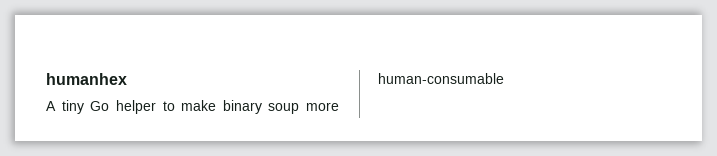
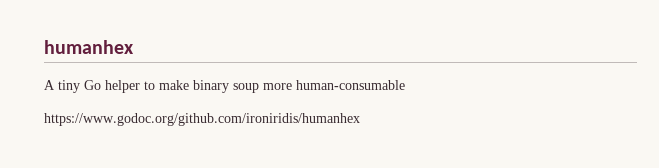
(504, 78) none -> [44,113,360,126] // https://www.godoc.org/github.com/ironiridis/humanhex

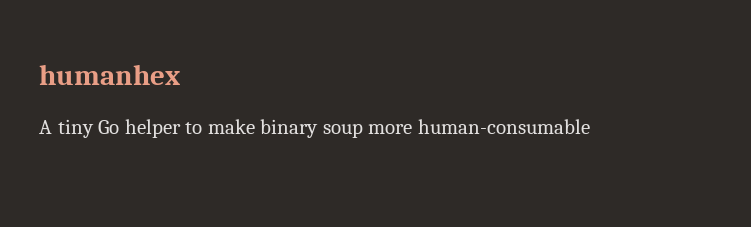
[44,113,360,126] // https://www.godoc.org/github.com/ironiridis/humanhex -> (590, 126) none

